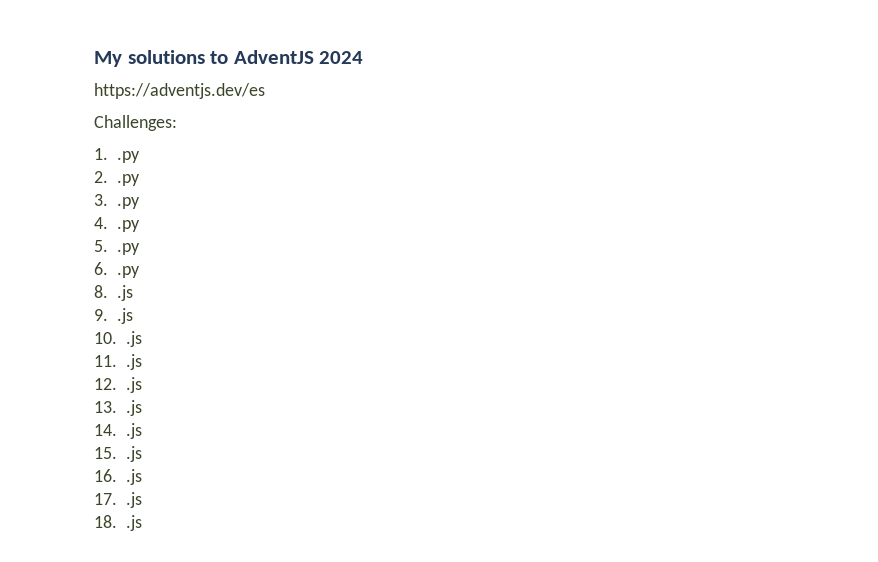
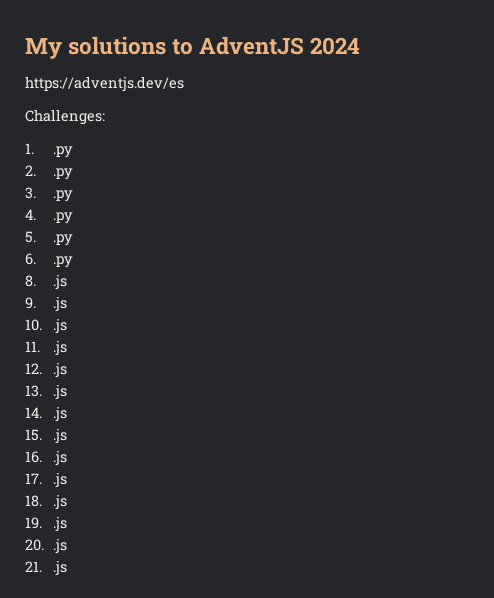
(142, 523) none -> [25,516,68,532] [25,538,68,554] [25,560,68,576] // 19. .js // 20. .js // 21. .js

